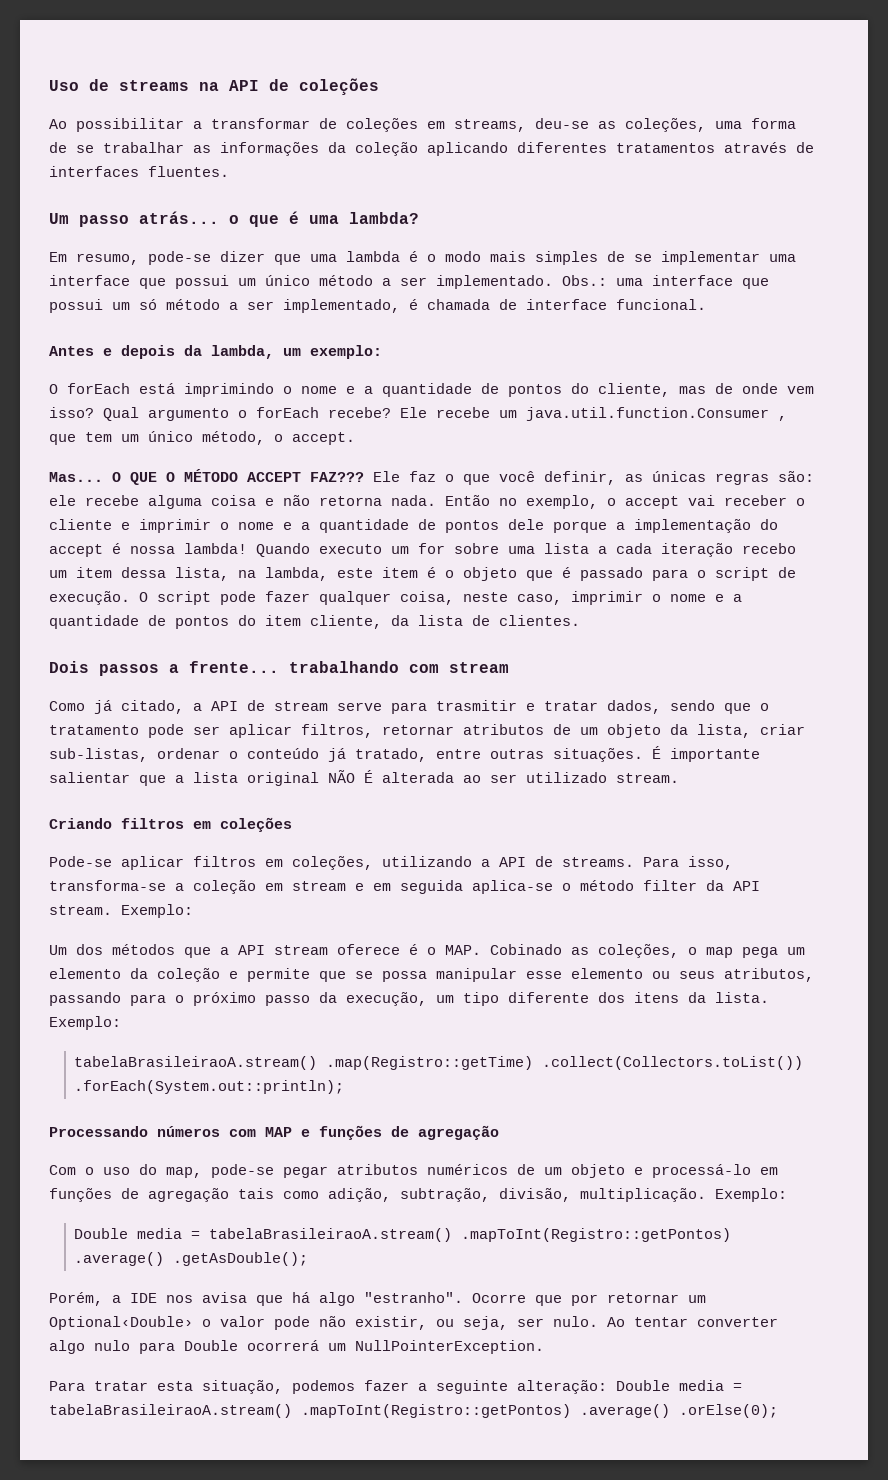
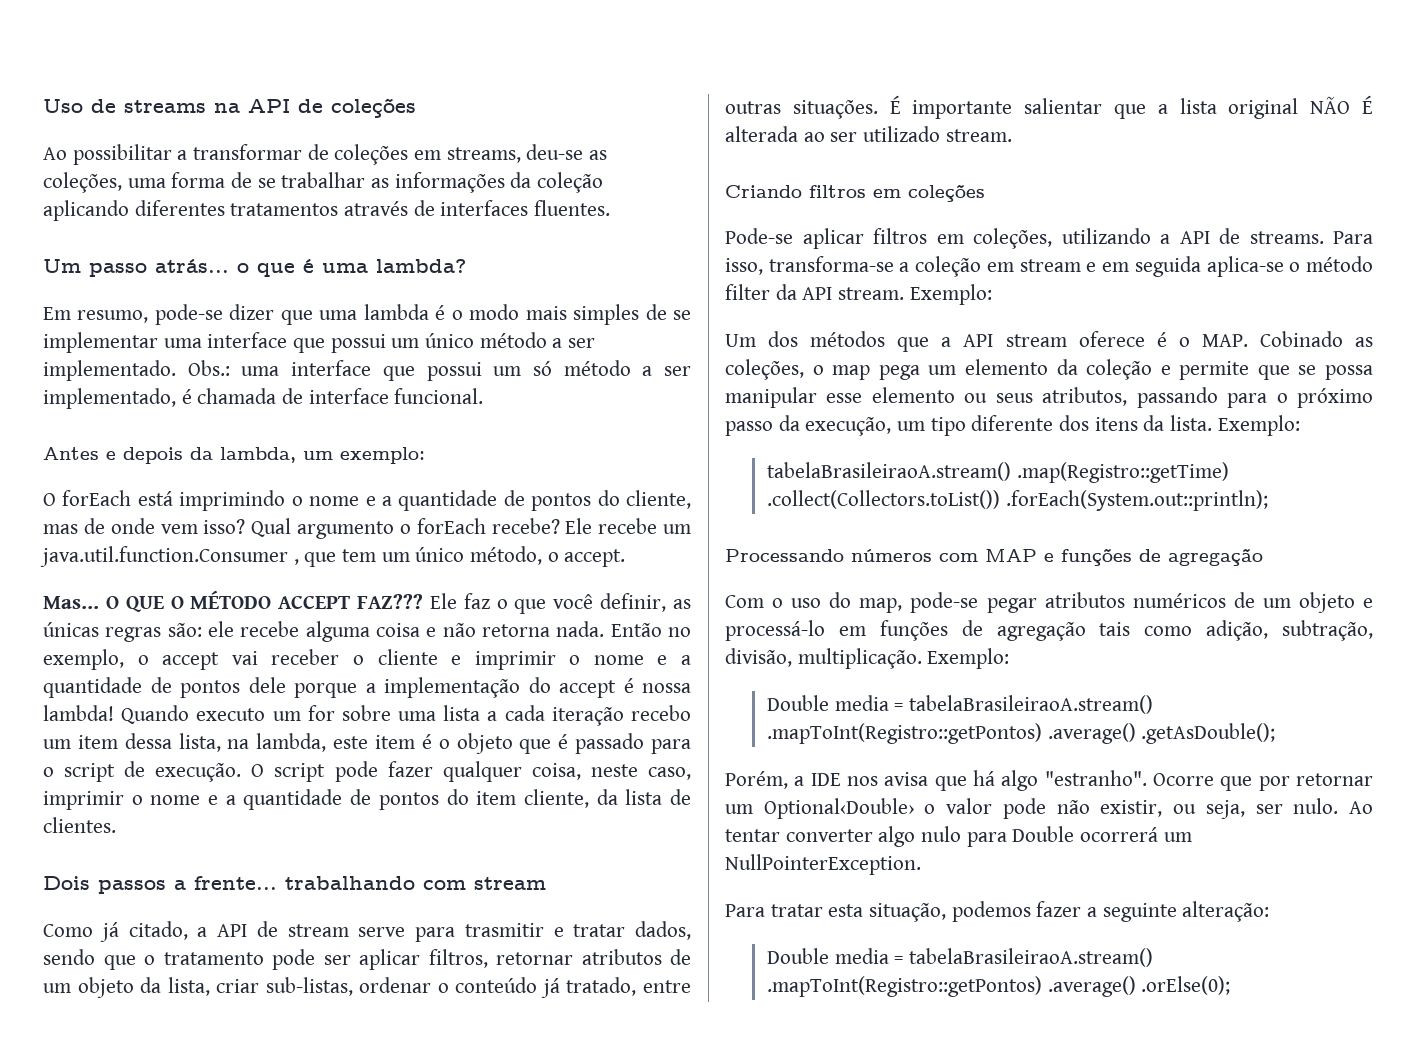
(607, 1387) none -> (1270, 911) //

